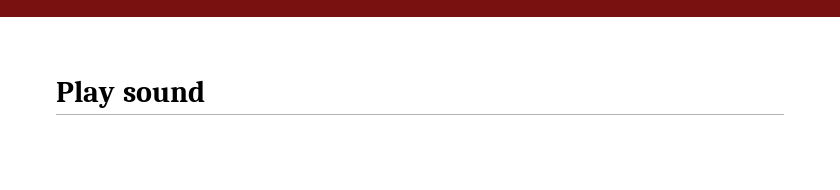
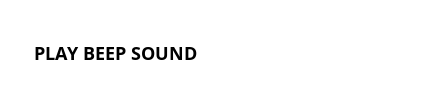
[56,80,205,108] Play sound -> [34,47,197,60] PLAY BEEP SOUND

